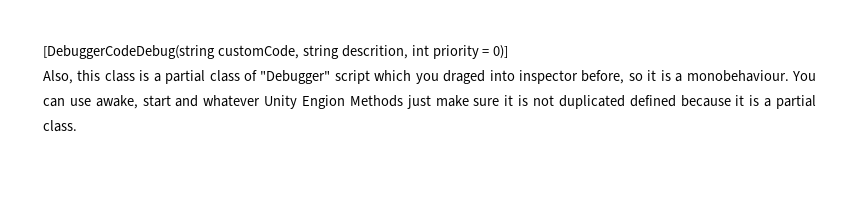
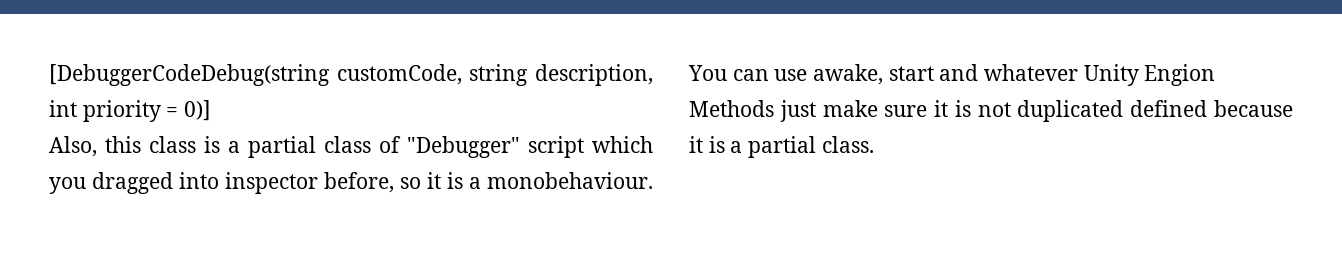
[341,45,408,59] descrition, -> [535,64,653,86] description,
[443,70,486,84] draged -> [92,172,173,194] dragged

